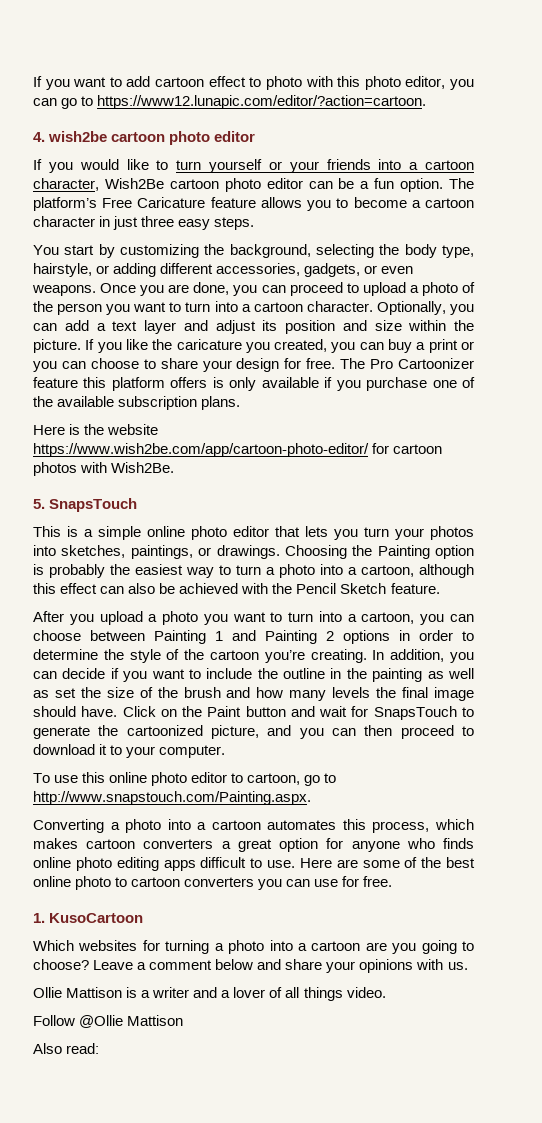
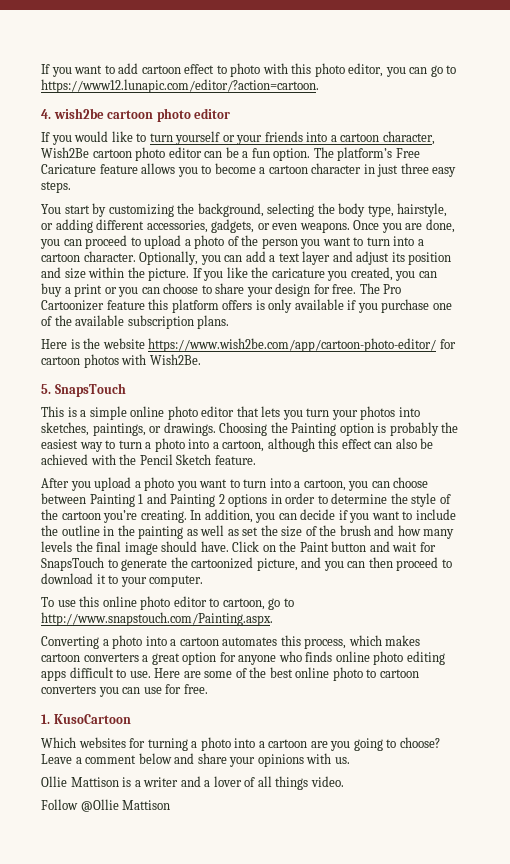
[33,1043,100,1054] // Also read: -> (171, 805) none

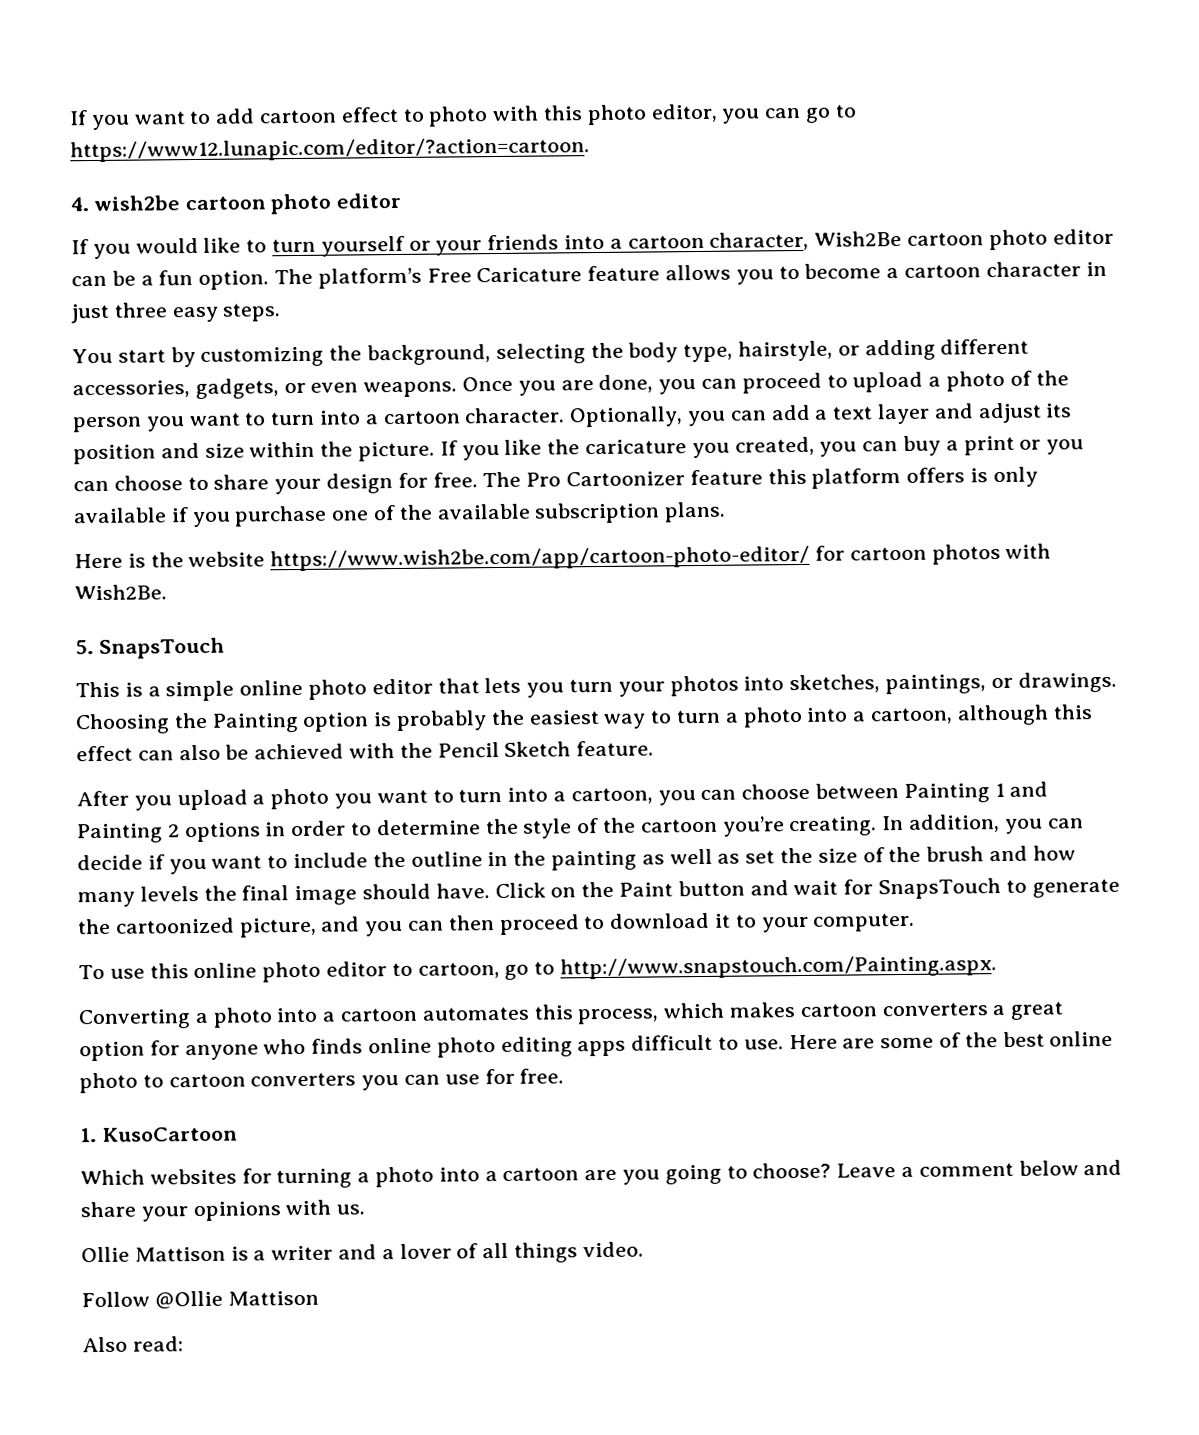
(171, 805) none -> [82,1336,184,1353] // Also read:

